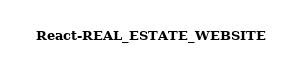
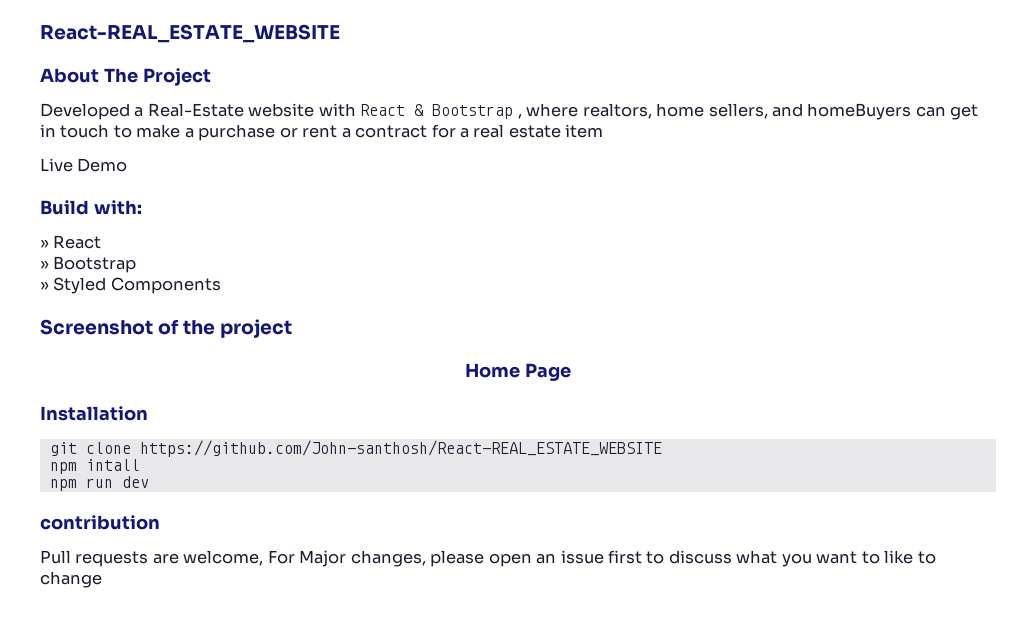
(266, 37) none -> [40,68,211,86] [40,103,979,120] [40,124,604,141] [40,158,128,172] [40,200,142,215] [40,235,102,249] [40,256,137,273] [40,277,221,294] [40,319,293,338] [465,363,571,381] [40,406,148,421] [49,440,662,457] [49,459,140,474] [49,476,149,491] [40,515,160,530] [40,550,936,567] [40,571,102,588] // About The Project // Developed a Real-Estate website with React & Bootstrap , where realtors, home sellers, and homeBuyers can get in touch to make a purchase or rent a contract for a real estate item // Live Demo // Build with: // » React // » Bootstrap // » Styled Components // Screenshot of the project // Home Page // Installation // git clone https://github.com/John-santhosh/React-REAL_ESTATE_WEBSITE // npm intall // npm run dev // contribution // Pull requests are welcome, For Major changes, please open an issue first to discuss what you want to like to change

